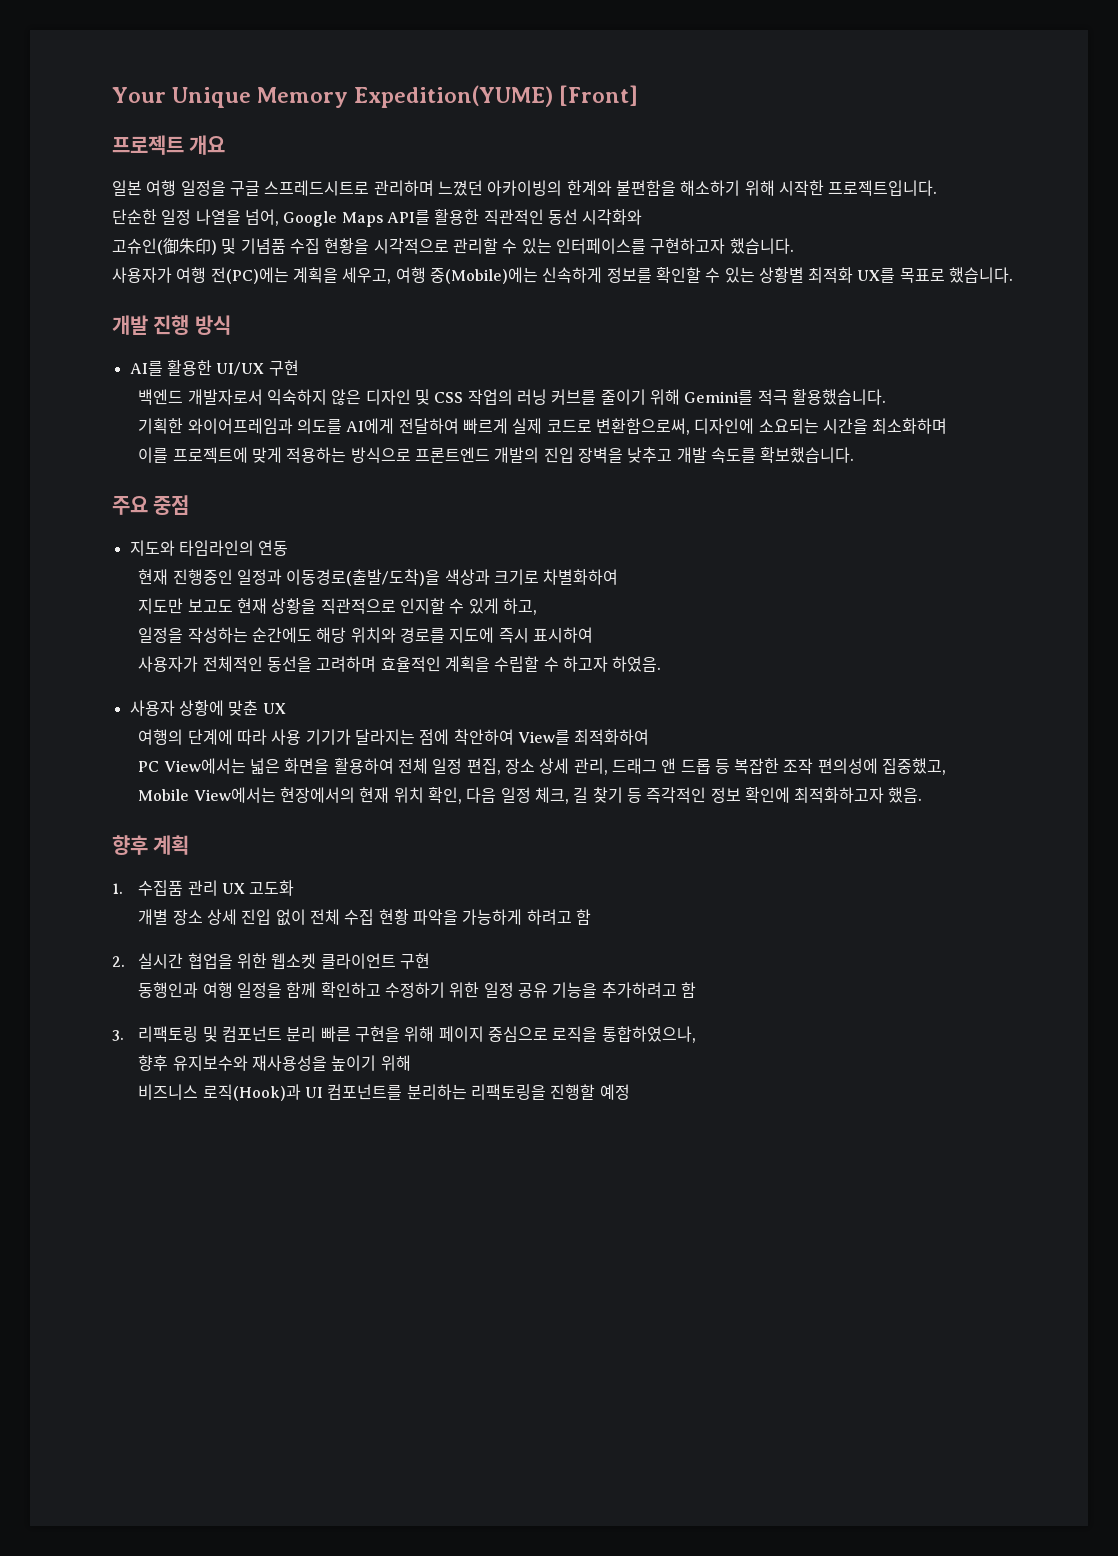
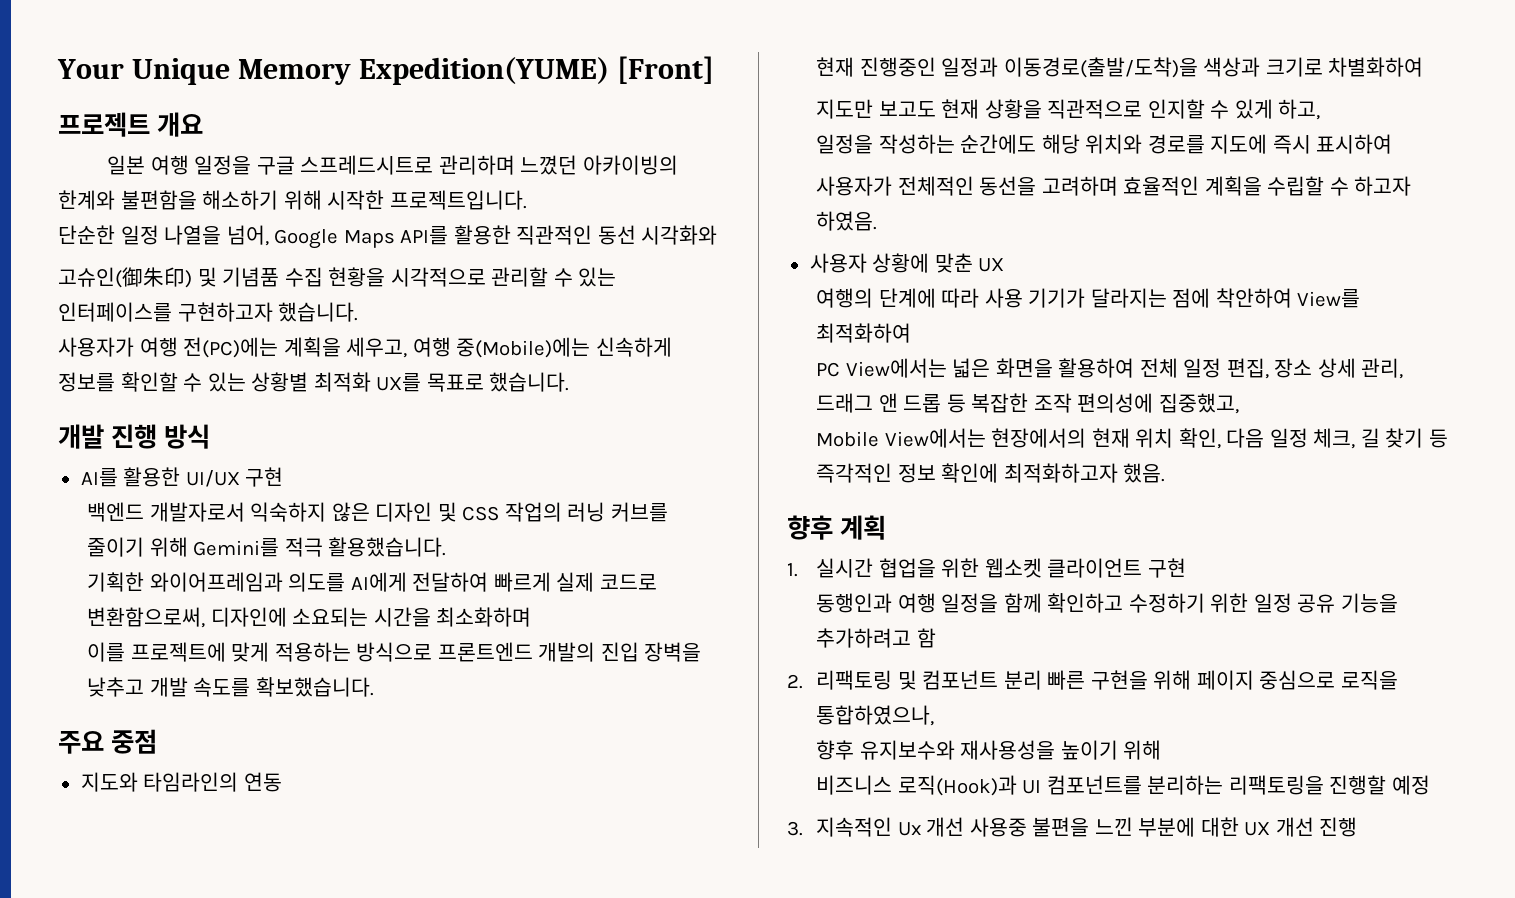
[138,880,295,896] [138,909,591,926] [112,956,125,967] 수집품 관리 UX 고도화 // 개별 장소 상세 진입 없이 전체 수집 현황 파악을 가능하게 하려고 함 // 2. -> (798, 570) none
[112,1030,124,1041] 3. -> [787,674,803,689] 2.
(630, 1092) none -> [787,817,1358,837] // 3. 지속적인 Ux 개선 사용중 불편을 느낀 부분에 대한 UX 개선 진행

